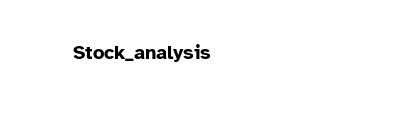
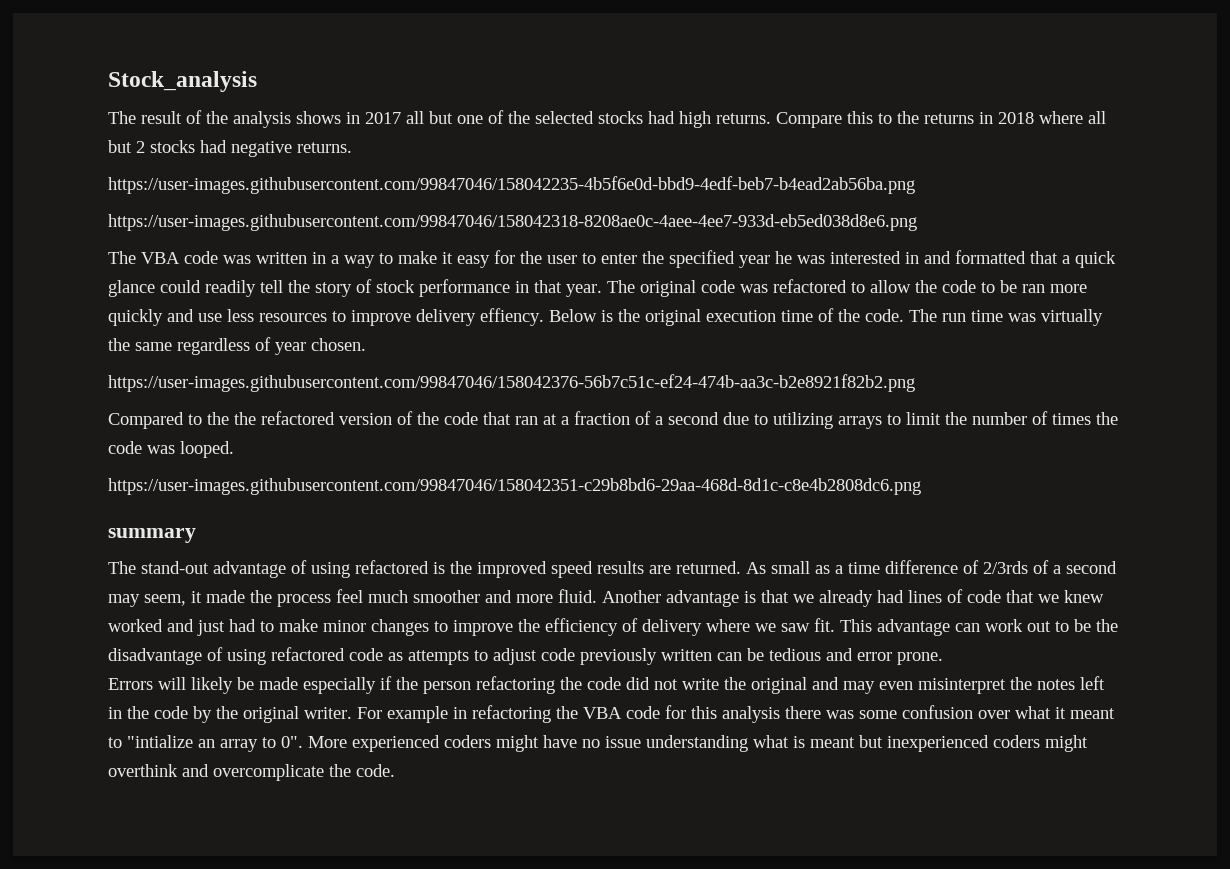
(211, 53) none -> [108,110,1106,128] [108,140,352,157] [108,176,915,194] [108,214,917,231] [108,250,1116,268] [108,279,1087,297] [108,308,1103,326] [108,337,366,355] [108,374,915,392] [108,411,1118,429] [108,441,234,458] [108,478,921,495] [108,528,196,543] [108,560,1117,578] [108,589,1104,607] [108,618,1118,636] [108,647,943,665] [108,676,1105,694] [108,705,1115,723] [108,735,1088,752] [108,764,395,781] // The result of the analysis shows in 2017 all but one of the selected stocks had high returns. Compare this to the returns in 2018 where all but 2 stocks had negative returns. // https://user-images.githubusercontent.com/99847046/158042235-4b5f6e0d-bbd9-4edf-beb7-b4ead2ab56ba.png // https://user-images.githubusercontent.com/99847046/158042318-8208ae0c-4aee-4ee7-933d-eb5ed038d8e6.png // The VBA code was written in a way to make it easy for the user to enter the specified year he was interested in and formatted that a quick glance could readily tell the story of stock performance in that year. The original code was refactored to allow the code to be ran more quickly and use less resources to improve delivery effiency. Below is the original execution time of the code. The run time was virtually the same regardless of year chosen. // https://user-images.githubusercontent.com/99847046/158042376-56b7c51c-ef24-474b-aa3c-b2e8921f82b2.png // Compared to the the refactored version of the code that ran at a fraction of a second due to utilizing arrays to limit the number of times the code was looped. // https://user-images.githubusercontent.com/99847046/158042351-c29b8bd6-29aa-468d-8d1c-c8e4b2808dc6.png // summary // The stand-out advantage of using refactored is the improved speed results are returned. As small as a time difference of 2/3rds of a second may seem, it made the process feel much smoother and more fluid. Another advantage is that we already had lines of code that we knew worked and just had to make minor changes to improve the efficiency of delivery where we saw fit. This advantage can work out to be the disadvantage of using refactored code as attempts to adjust code previously written can be tedious and error prone. // Errors will likely be made especially if the person refactoring the code did not write the original and may even misinterpret the notes left in the code by the original writer. For example in refactoring the VBA code for this analysis there was some confusion over what it meant to "intialize an array to 0". More experienced coders might have no issue understanding what is meant but inexperienced coders might overthink and overcomplicate the code.

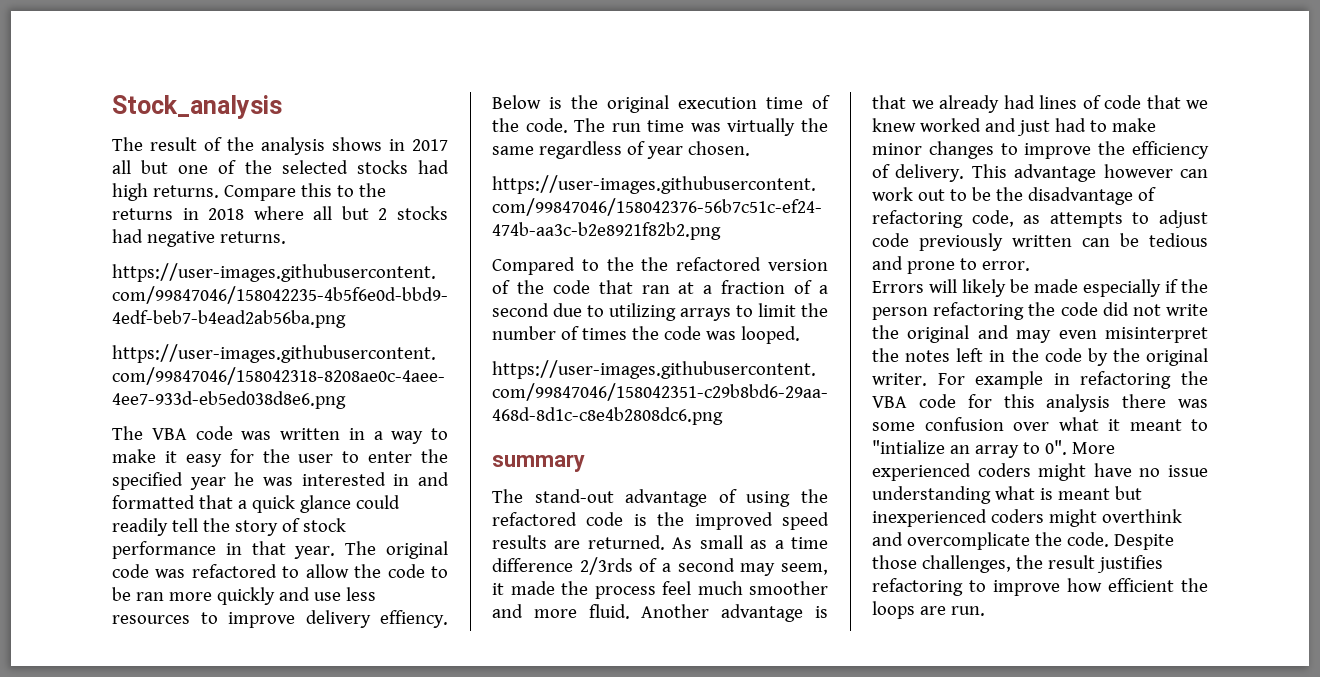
[355,560,429,574] refactored -> [801,489,828,503] [492,512,624,526] the refactored code
[963,560,979,574] of -> (573, 565) none
[642,618,835,636] delivery where we saw fit. -> [895,164,965,182] delivery.
(950, 627) none -> [1103,164,1173,178] however
[227,647,383,665] using refactored code -> [872,210,1014,228] refactoring code,
[857,652,943,665] error prone. -> [906,258,1030,274] prone to error.
(395, 770) none -> [1113,534,1174,550] [872,555,1163,573] [872,578,1208,596] [872,601,985,619] Despite those challenges, the result justifies refactoring to improve how efficient the loops are run.

